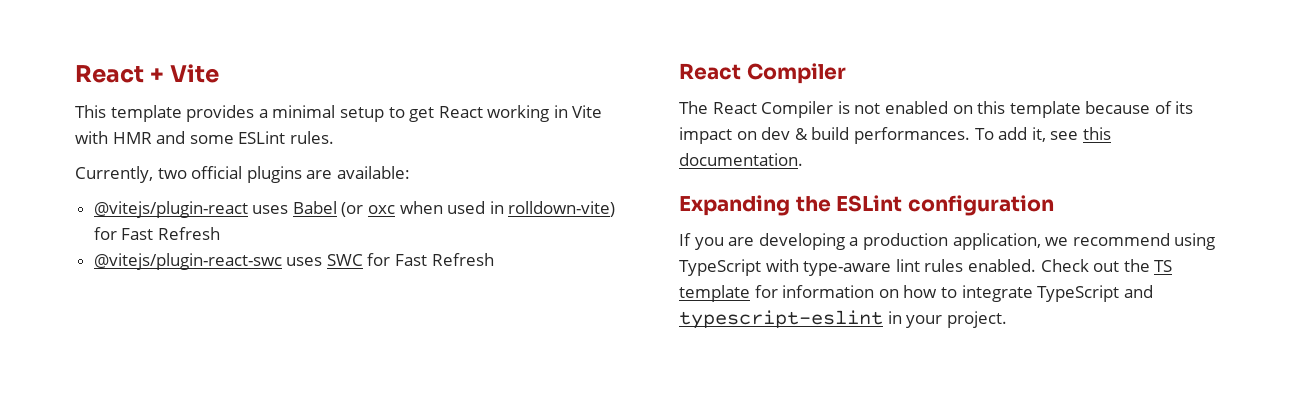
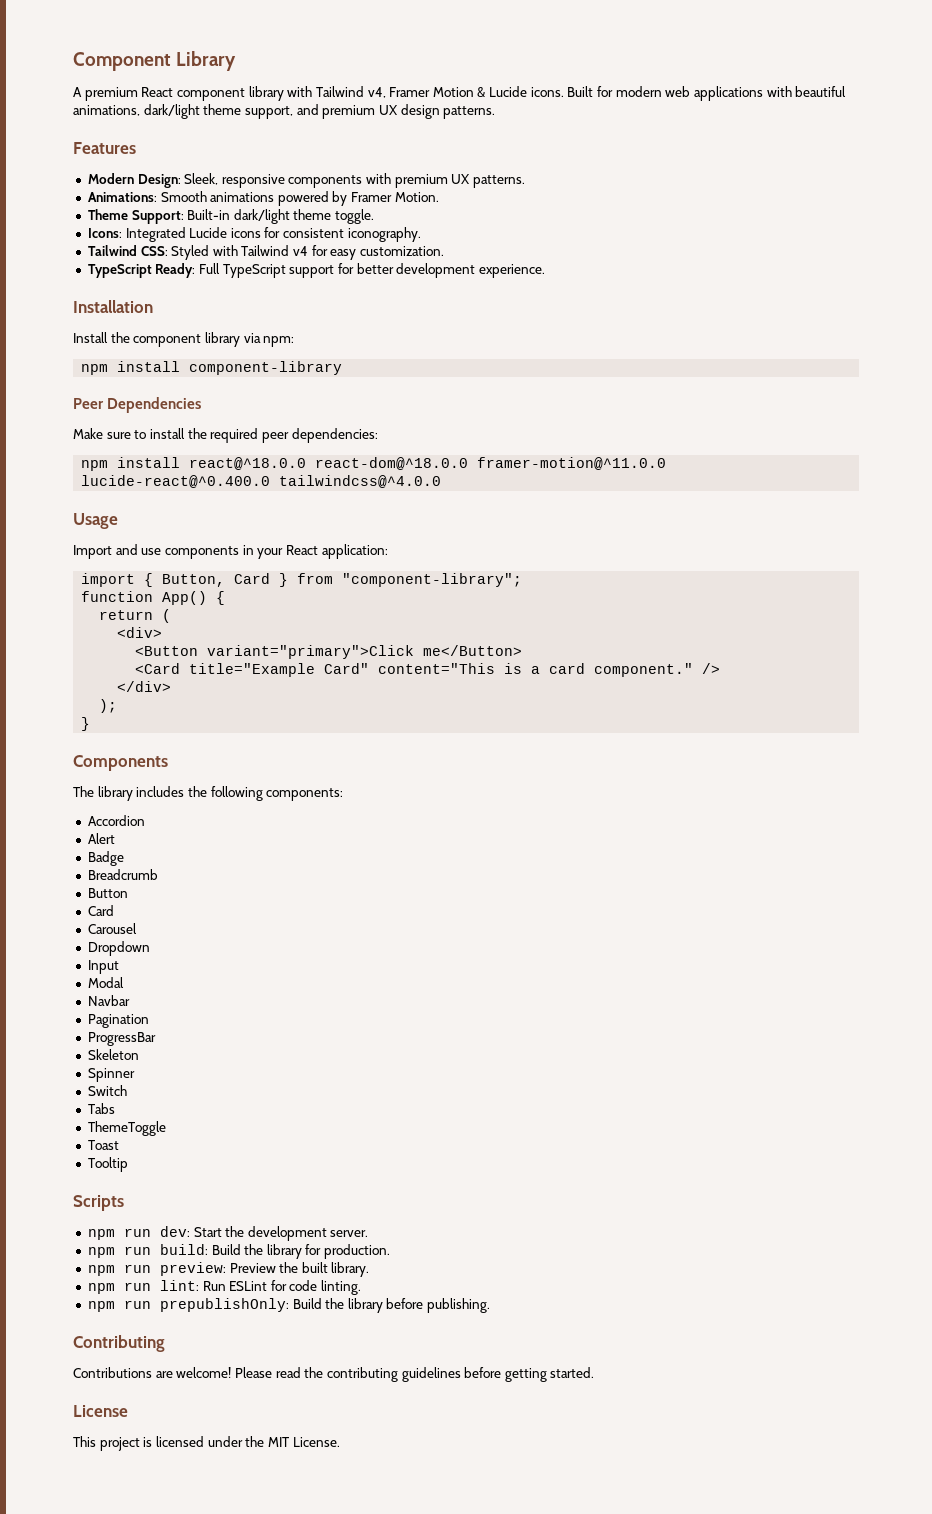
[75,64,220,83] [75,105,603,122] [75,131,334,144] [75,166,410,183] [93,201,616,218] [93,227,220,240] [93,253,494,270] [679,63,846,84] [679,101,1194,118] [679,127,1111,144] [679,153,803,166] [679,195,1054,216] [679,233,1216,250] [679,259,1173,276] [679,285,1153,302] [679,310,1007,329] React + Vite // This template provides a minimal setup to get React working in Vite with HMR and some ESLint rules. // Currently, two official plugins are available: // @vitejs/plugin-react uses Babel (or oxc when used in rolldown-vite) for Fast Refresh // @vitejs/plugin-react-swc uses SWC for Fast Refresh // React Compiler // The React Compiler is not enabled on this template because of its impact on dev & build performances. To add it, see this documentation. // Expanding the ESLint configuration // If you are developing a production application, we recommend using TypeScript with type-aware lint rules enabled. Check out the TS template for information on how to integrate TypeScript and typescript-eslint in your project. -> [73,51,237,71] [73,86,847,101] [73,104,496,119] [73,142,136,154] [87,173,526,188] [87,191,439,206] [87,209,375,224] [87,227,421,242] [87,245,445,260] [87,263,545,278] [73,300,153,313] [73,332,295,347] [81,361,343,375] [73,397,202,413] [73,428,378,443] [81,457,667,471] [81,475,442,488] [73,513,118,529] [73,544,388,559] [81,573,523,587] [81,591,226,605] [99,609,172,623] [117,627,163,638] [135,645,523,659] [135,663,721,677] [117,681,172,692] [99,699,118,713] [81,717,91,731] [73,755,168,771] [73,786,344,801] [87,815,145,826] [87,833,115,844] [87,851,124,866] [87,869,158,880] [87,888,128,898] [87,905,114,916] [87,923,137,934] [87,941,150,956] [87,960,119,974] [87,977,124,988] [87,995,130,1006] [87,1014,149,1028] [87,1032,156,1046] [87,1049,139,1060] [87,1068,135,1082] [87,1085,127,1096] [87,1103,115,1114] [87,1121,166,1136] [87,1140,119,1150] [87,1157,128,1172] [73,1195,124,1211] [87,1226,369,1241] [87,1244,391,1259] [87,1262,370,1277] [87,1280,362,1295] [87,1298,491,1313] [73,1335,165,1352] [73,1367,595,1382] [73,1405,128,1417] [73,1436,340,1451] Component Library // A premium React component library with Tailwind v4, Framer Motion & Lucide icons. Built for modern web applications with beautiful animations, dark/light theme support, and premium UX design patterns. // Features // Modern Design: Sleek, responsive components with premium UX patterns. // Animations: Smooth animations powered by Framer Motion. // Theme Support: Built-in dark/light theme toggle. // Icons: Integrated Lucide icons for consistent iconography. // Tailwind CSS: Styled with Tailwind v4 for easy customization. // TypeScript Ready: Full TypeScript support for better development experience. // Installation // Install the component library via npm: // npm install component-library // Peer Dependencies // Make sure to install the required peer dependencies: // npm install react@^18.0.0 react-dom@^18.0.0 framer-motion@^11.0.0 lucide-react@^0.400.0 tailwindcss@^4.0.0 // Usage // Import and use components in your React application: // import { Button, Card } from "component-library"; // function App() { // return ( // <div> // <Button variant="primary">Click me</Button> // <Card title="Example Card" content="This is a card component." /> // </div> // ); // } // Components // The library includes the following components: // Accordion // Alert // Badge // Breadcrumb // Button // Card // Carousel // Dropdown // Input // Modal // Navbar // Pagination // ProgressBar // Skeleton // Spinner // Switch // Tabs // ThemeToggle // Toast // Tooltip // Scripts // npm run dev: Start the development server. // npm run build: Build the library for production. // npm run preview: Preview the built library. // npm run lint: Run ESLint for code linting. // npm run prepublishOnly: Build the library before publishing. // Contributing // Contributions are welcome! Please read the contributing guidelines before getting started. // License // This project is licensed under the MIT License.

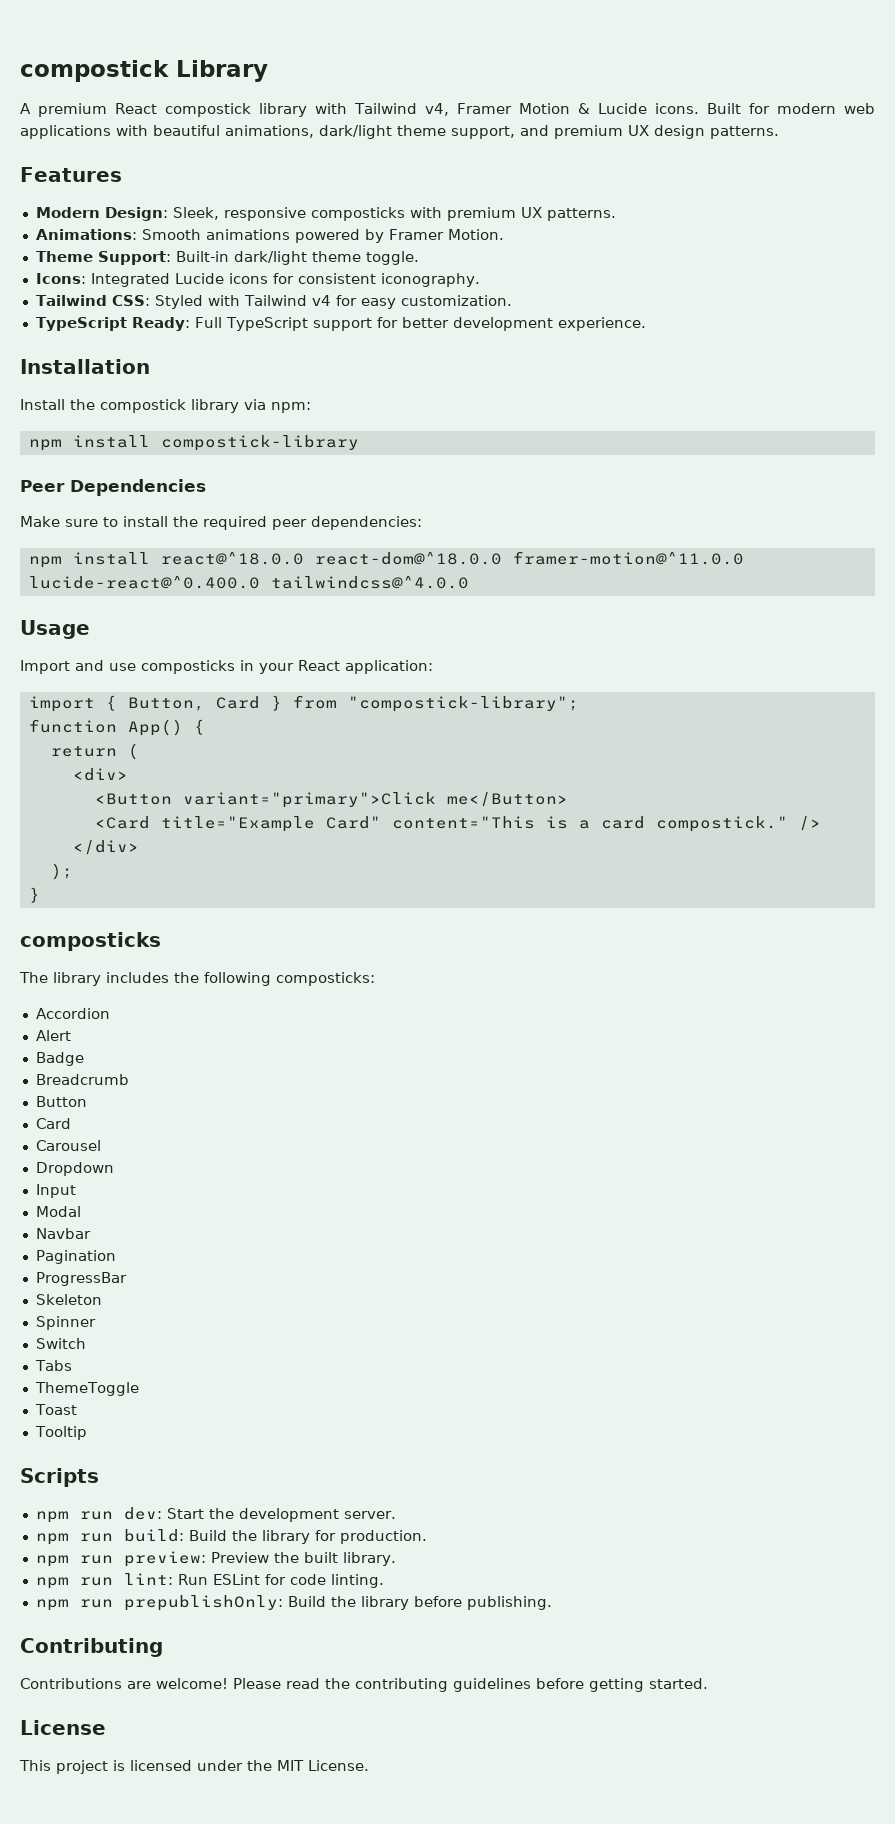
[73,52,171,71] Component -> [20,60,169,82] compostick
[176,88,245,101] component -> [165,103,252,117] compostick
[288,175,363,188] components -> [310,207,405,221] composticks
[133,334,202,347] component -> [100,399,186,413] compostick
[189,361,343,375] component-library -> [160,435,359,451] compostick-library
[164,546,239,559] components -> [141,660,235,674] composticks
[342,573,523,587] "component-library"; -> [347,696,579,712] "compostick-library";
[594,663,694,677] component." -> [655,816,788,832] compostick."
[73,755,168,771] Components -> [20,932,161,951] composticks
[266,788,344,801] components: -> [276,972,375,986] composticks:

